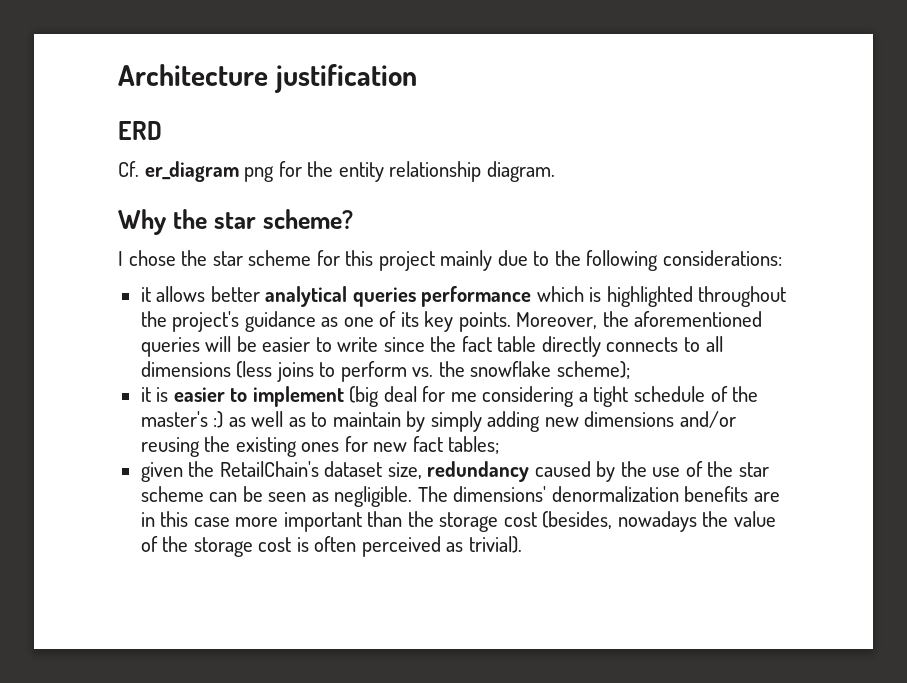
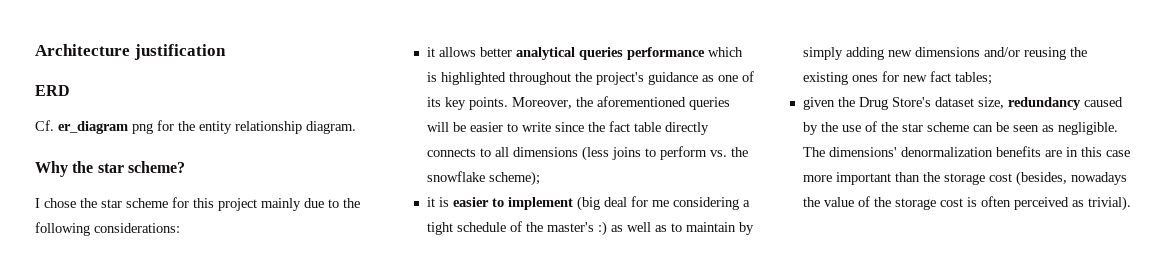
[219,461,319,477] RetailChain's -> [858,97,931,110] Drug Store's

